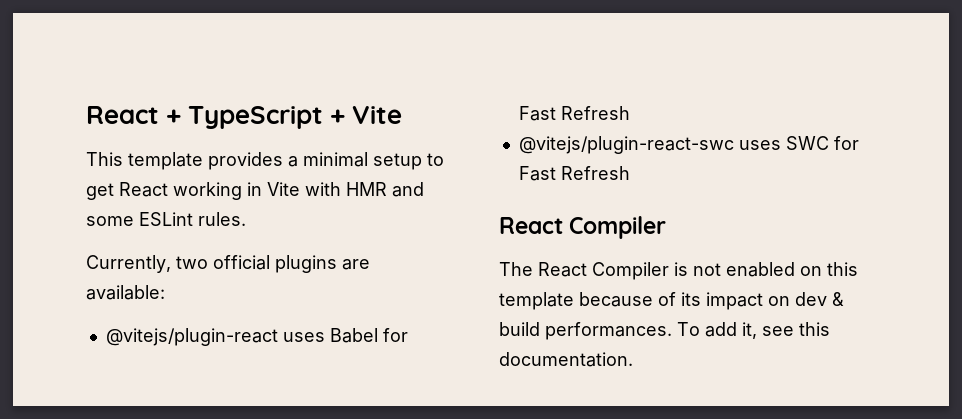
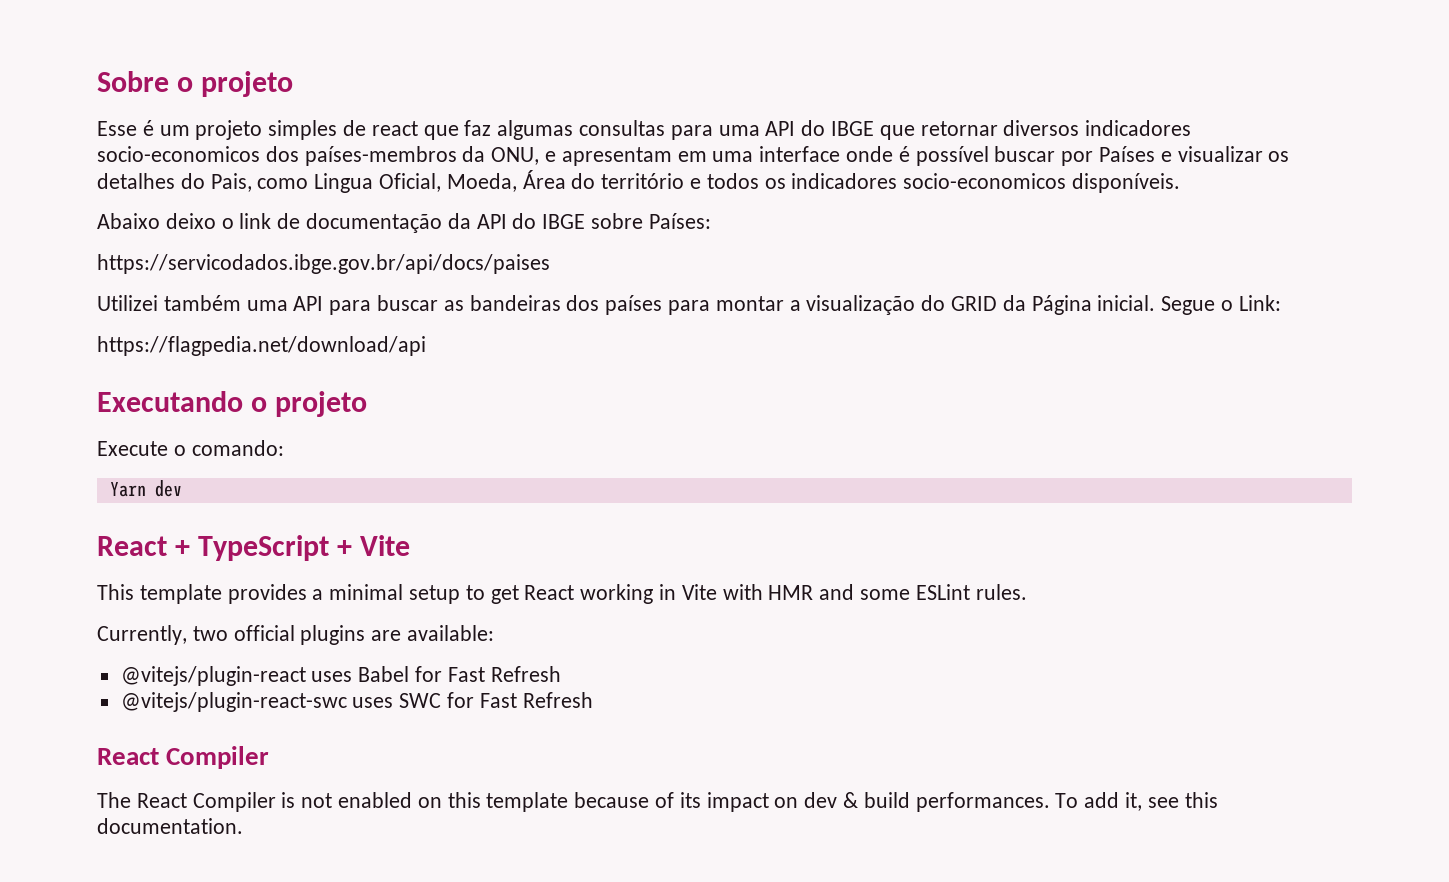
(86, 115) none -> [97,71,294,97] [97,120,1192,140] [97,146,1290,166] [97,170,1181,193] [97,213,711,233] [97,254,550,274] [97,295,1281,315] [97,336,426,356] [97,391,368,417] [97,440,284,456] [109,480,182,497] Sobre o projeto // Esse é um projeto simples de react que faz algumas consultas para uma API do IBGE que retornar diversos indicadores socio-economicos dos países-membros da ONU, e apresentam em uma interface onde é possível buscar por Países e visualizar os detalhes do Pais, como Lingua Oficial, Moeda, Área do território e todos os indicadores socio-economicos disponíveis. // Abaixo deixo o link de documentação da API do IBGE sobre Países: // https://servicodados.ibge.gov.br/api/docs/paises // Utilizei também uma API para buscar as bandeiras dos países para montar a visualização do GRID da Página inicial. Segue o Link: // https://flagpedia.net/download/api // Executando o projeto // Execute o comando: // Yarn dev //

